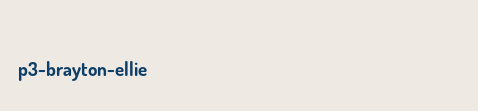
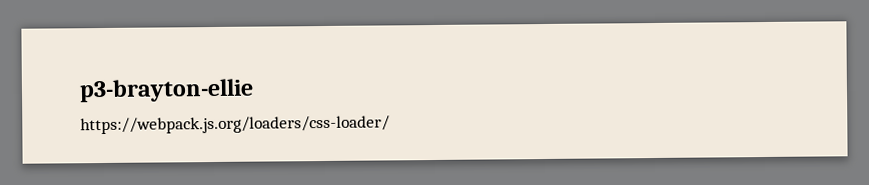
(147, 71) none -> [80,115,390,135] // https://webpack.js.org/loaders/css-loader/

